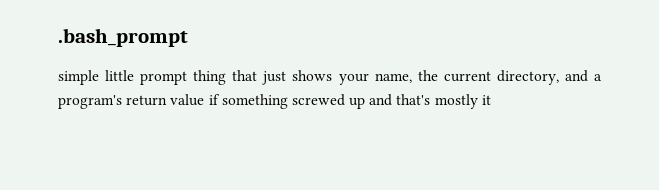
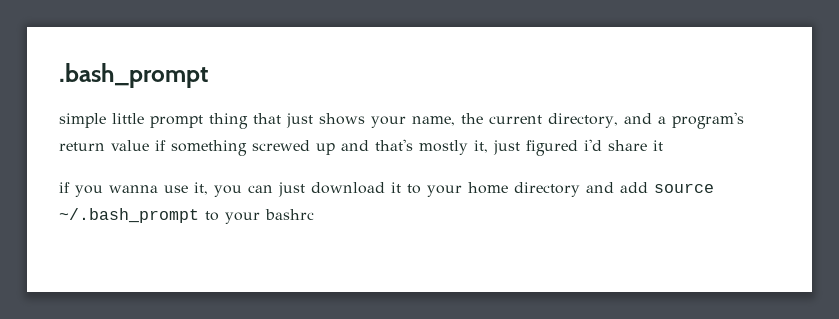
[481,95,491,105] it -> [474,139,663,156] [59,182,714,197] [59,208,314,224] it, just figured i'd share it // if you wanna use it, you can just download it to your home directory and add source ~/.bash_prompt to your bashrc

